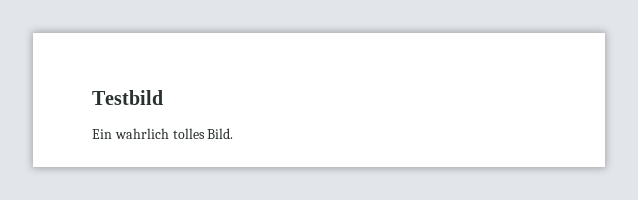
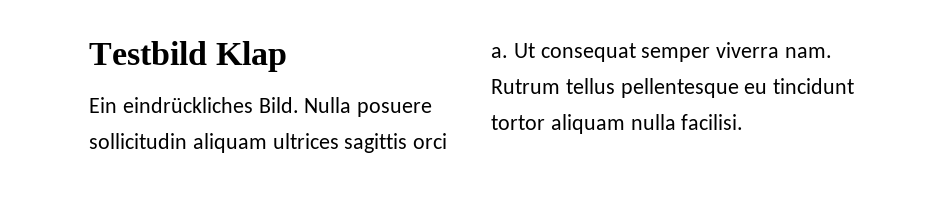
(163, 97) none -> [216,41,288,72] Klap
[114,128,234,139] wahrlich tolles Bild. -> [122,97,433,117] [89,133,448,153] [491,42,833,62] [491,78,855,98] [491,114,744,134] eindrückliches Bild. Nulla posuere sollicitudin aliquam ultrices sagittis orci a. Ut consequat semper viverra nam. Rutrum tellus pellentesque eu tincidunt tortor aliquam nulla facilisi.

